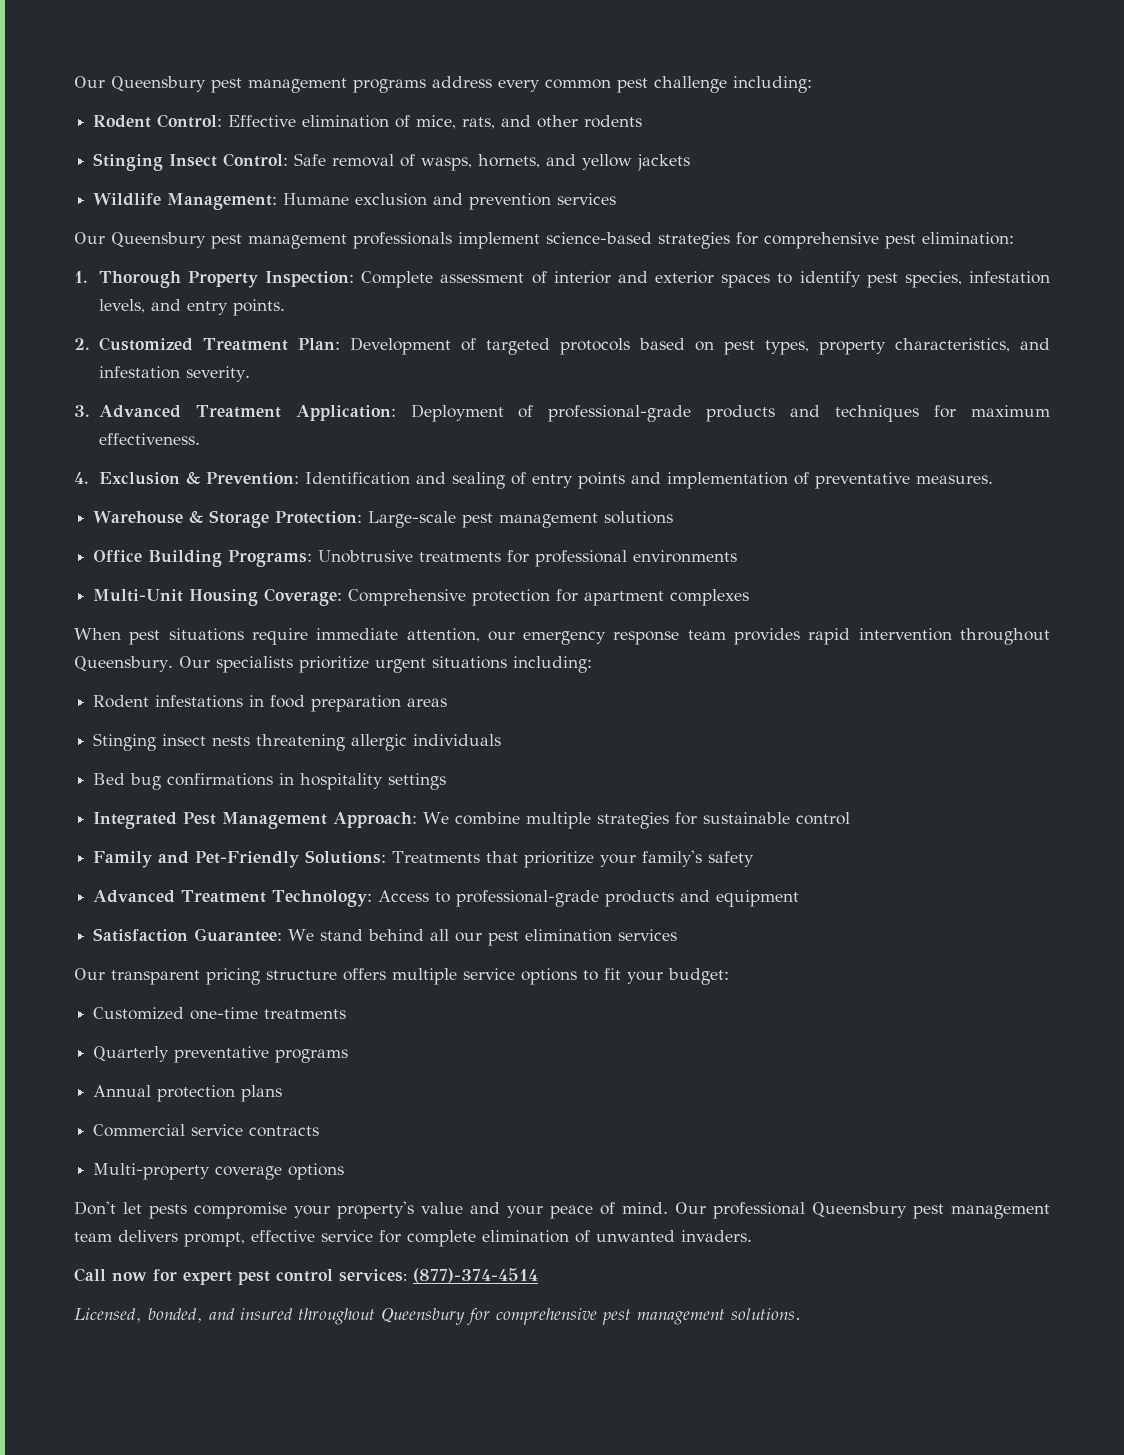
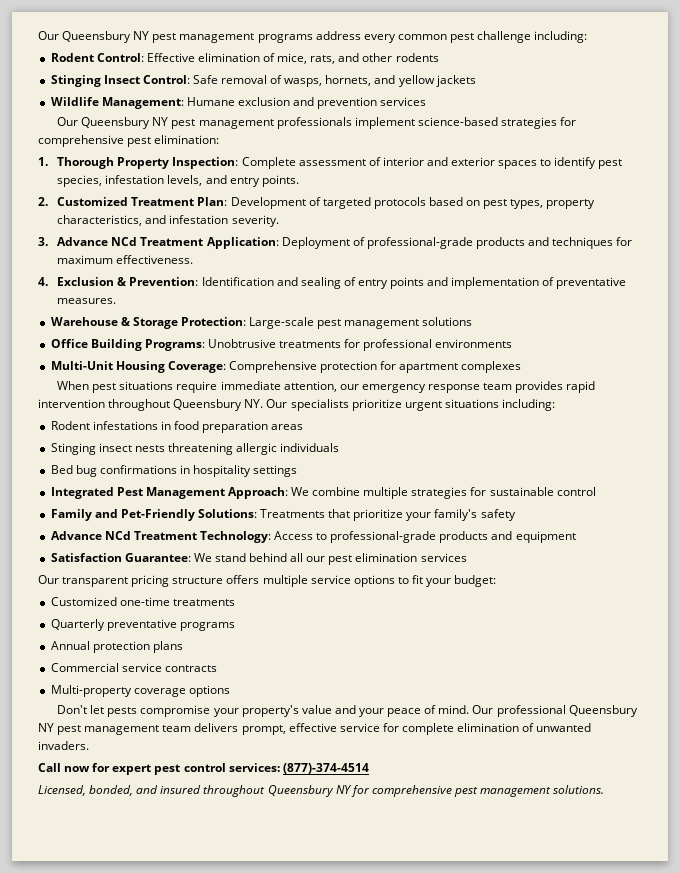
[74,76,206,92] Our Queensbury -> [38,31,150,43] Our Queensbury NY
(206, 240) none -> [152,117,169,126] NY
[98,405,181,418] Advanced -> [57,237,138,246] Advance NCd
[74,656,173,672] Queensbury. -> [173,399,264,411] Queensbury NY.
[93,890,176,903] Advanced -> [50,531,131,540] Advance NCd
(907, 1210) none -> [38,723,54,732] NY
(465, 1316) none -> [335,785,352,794] NY

